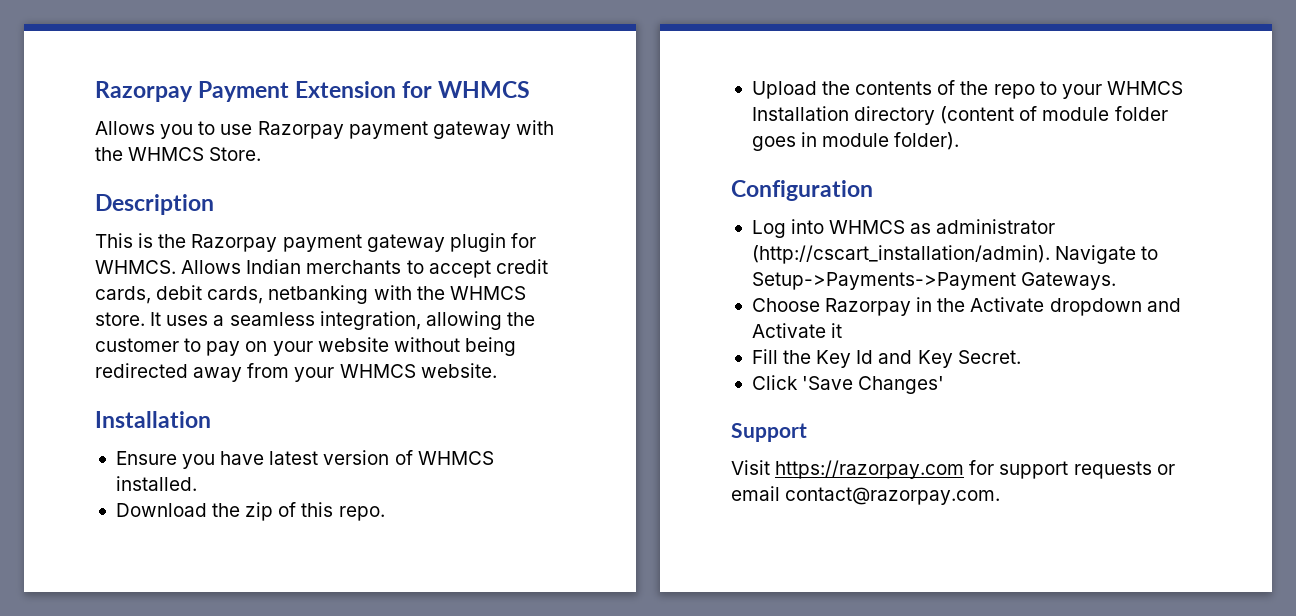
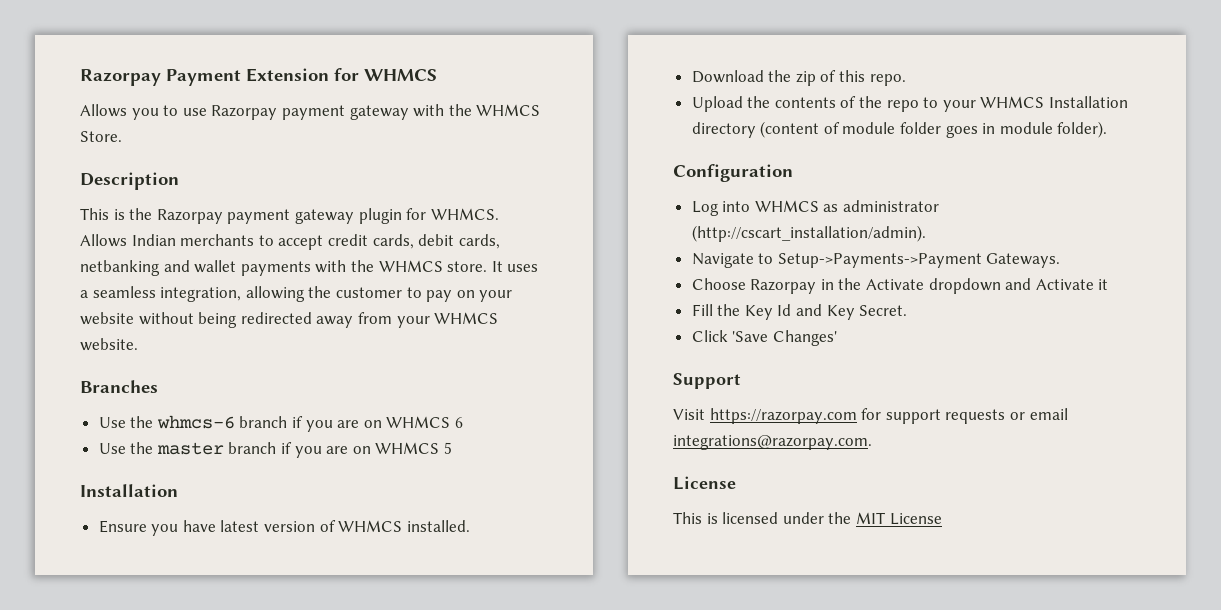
(369, 294) none -> [163,260,311,276] and wallet payments
(497, 370) none -> [80,380,158,393] [98,415,464,432] [98,442,453,458] // Branches // Use the whmcs-6 branch if you are on WHMCS 6 // Use the master branch if you are on WHMCS 5
(1050, 254) none -> (926, 233) //
[785,487,1001,505] contact@razorpay.com. -> [673,435,872,450] [673,476,736,490] [673,512,942,525] integrations@razorpay.com. // License // This is licensed under the MIT License

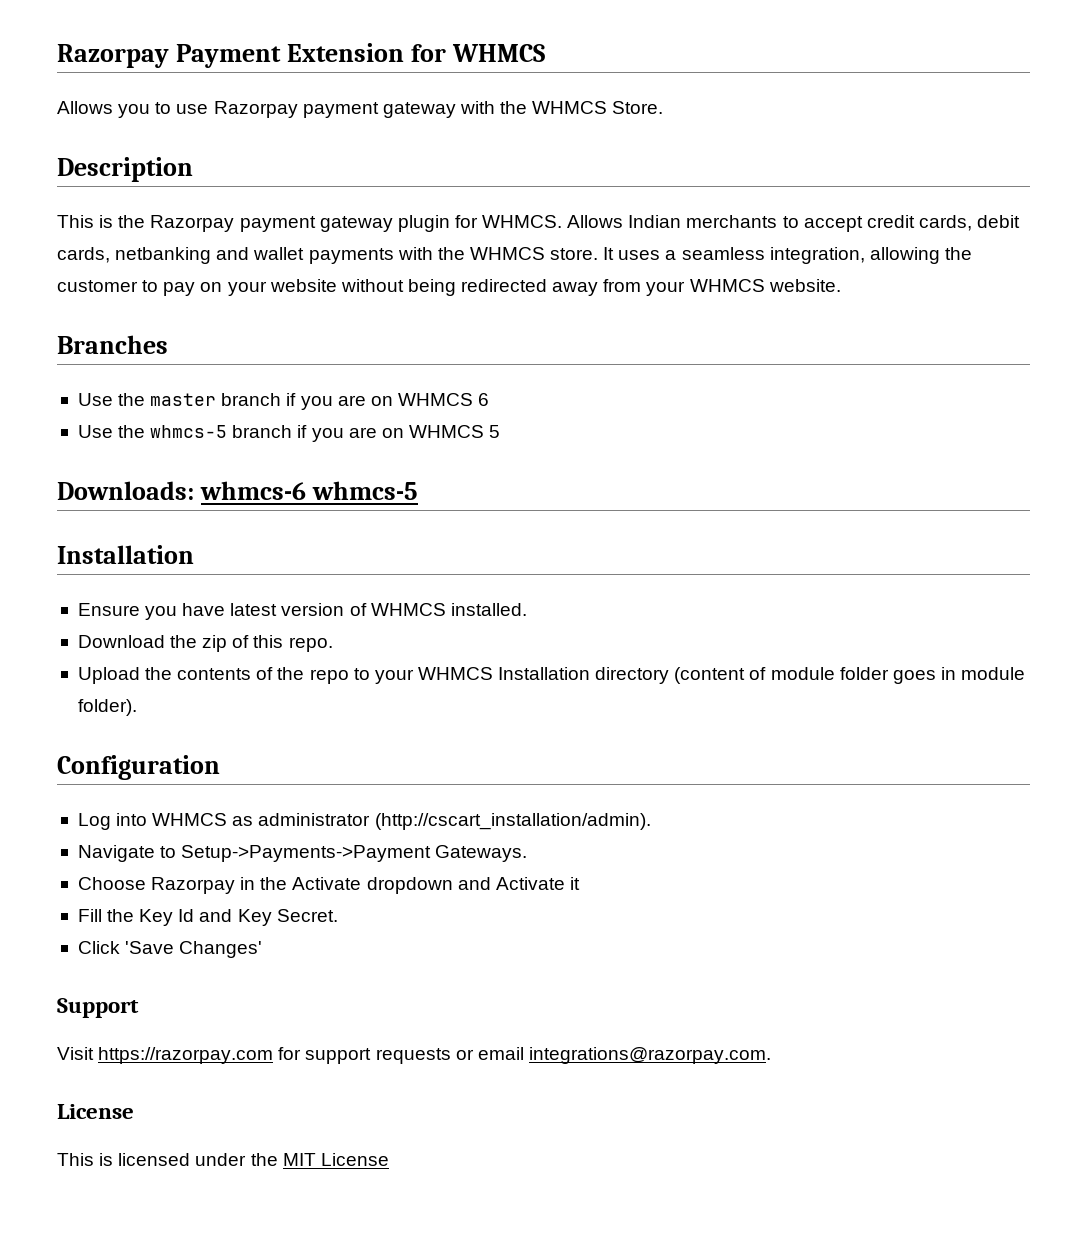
[156,415,235,429] whmcs-6 -> [150,393,217,406] master
[156,442,224,455] master -> [150,425,228,438] whmcs-5
(453, 448) none -> [57,481,419,500] // Downloads: whmcs-6 whmcs-5

